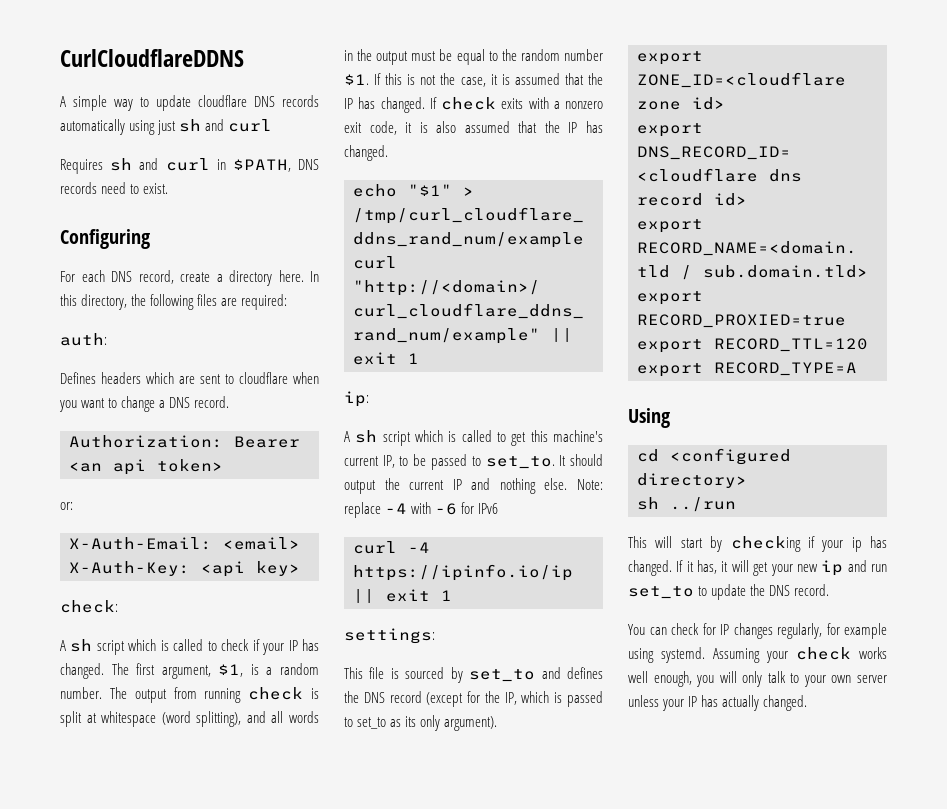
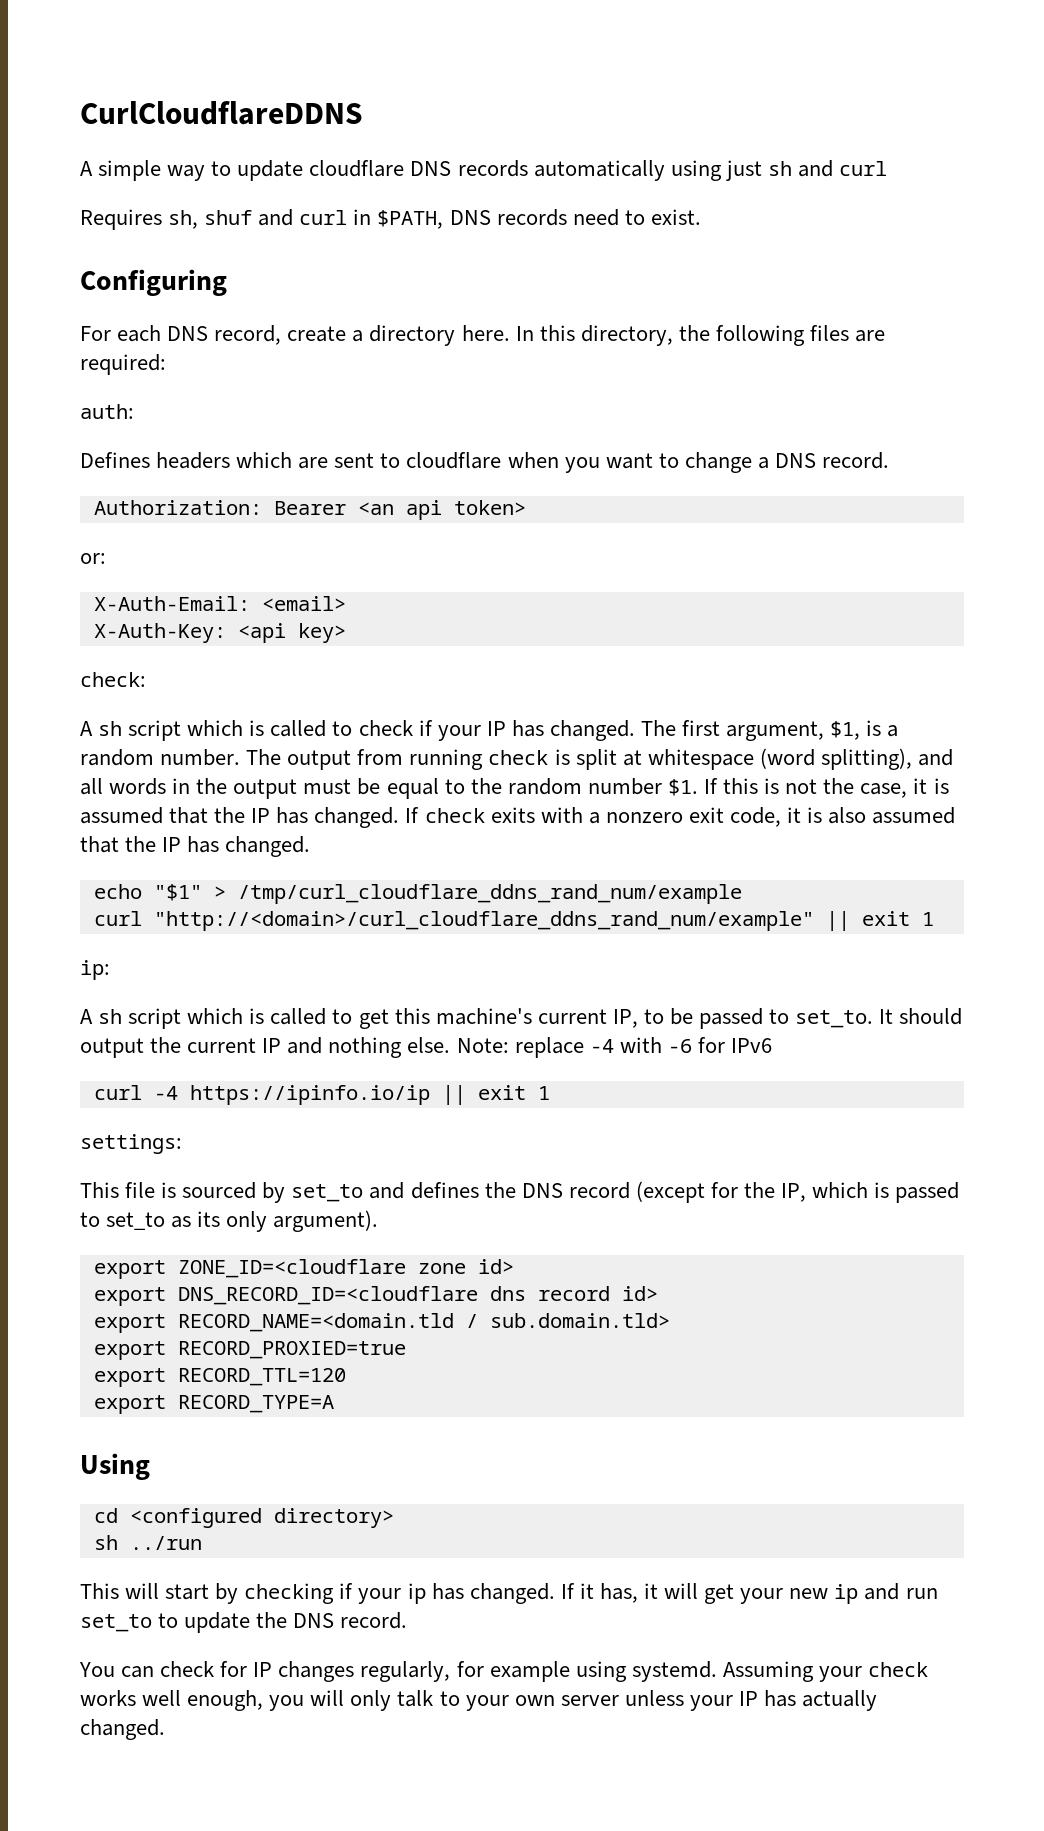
[110,158,133,171] sh -> [168,210,253,229] sh, shuf

